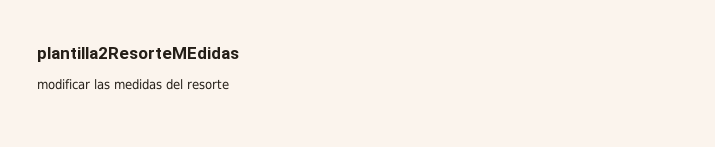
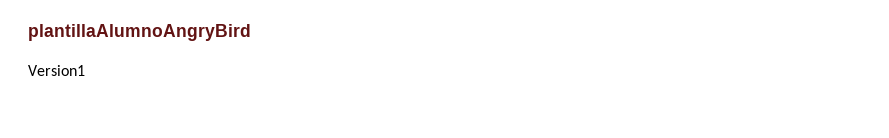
[37,47,239,62] [37,79,229,90] plantilla2ResorteMEdidas // modificar las medidas del resorte -> [28,24,251,41] [28,65,85,76] plantillaAlumnoAngryBird // Version1

